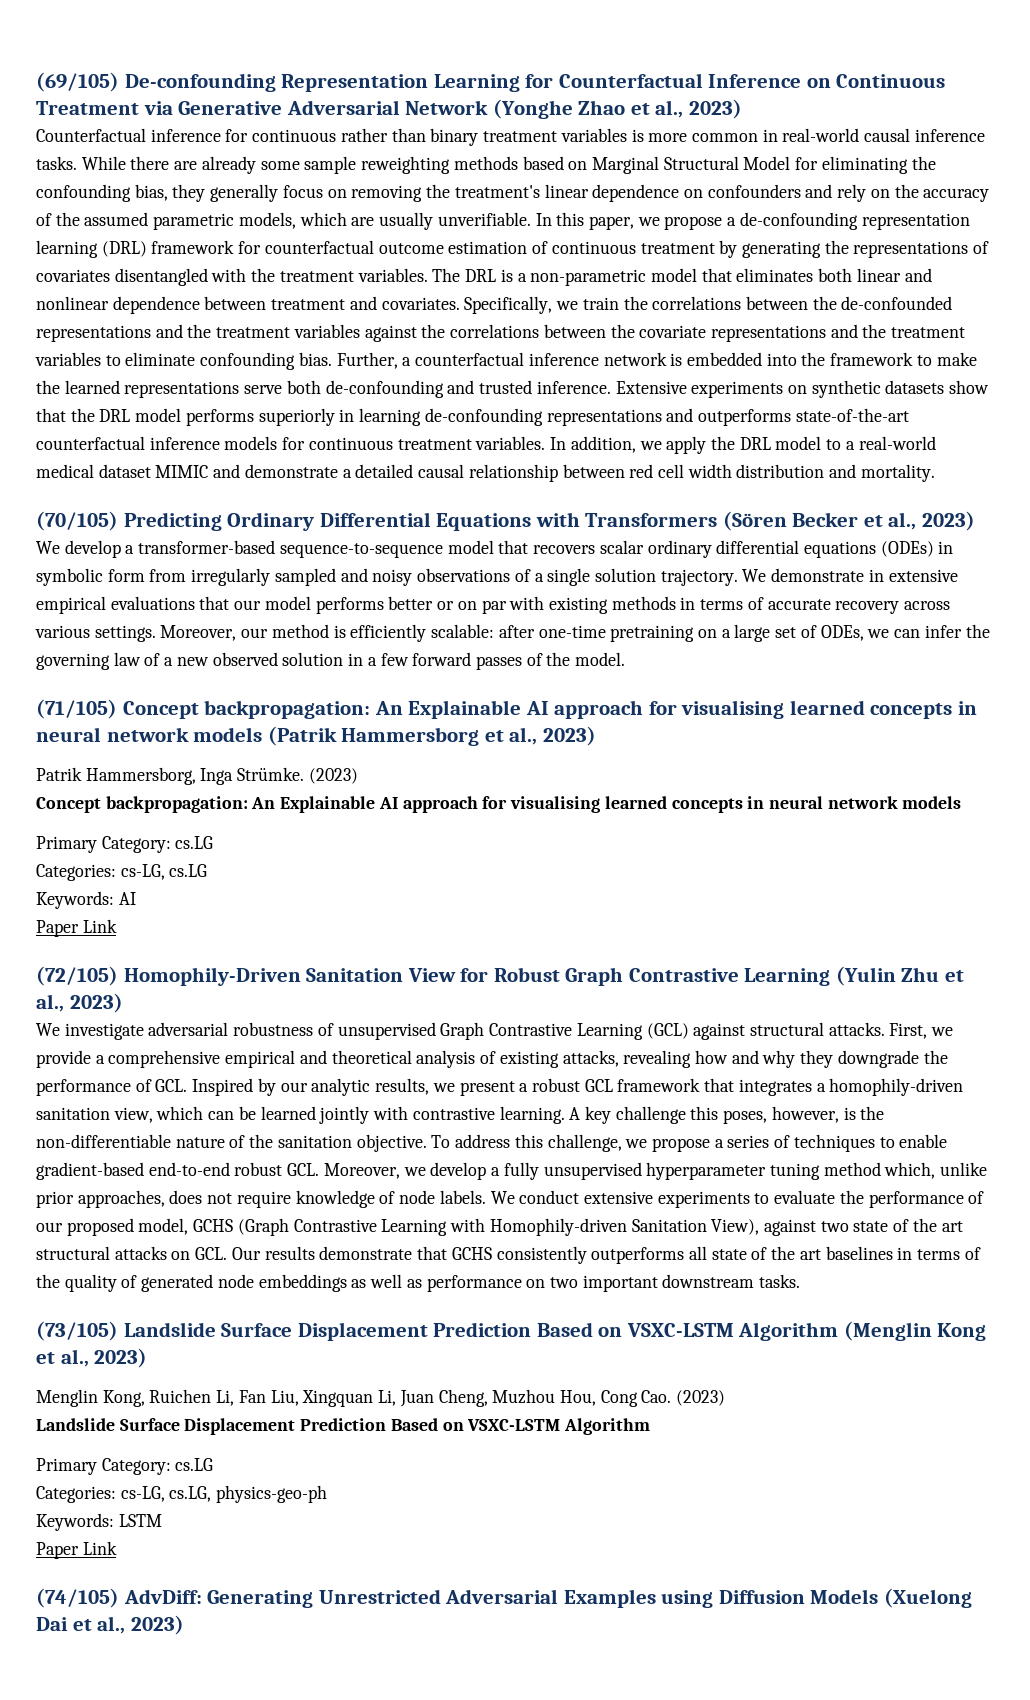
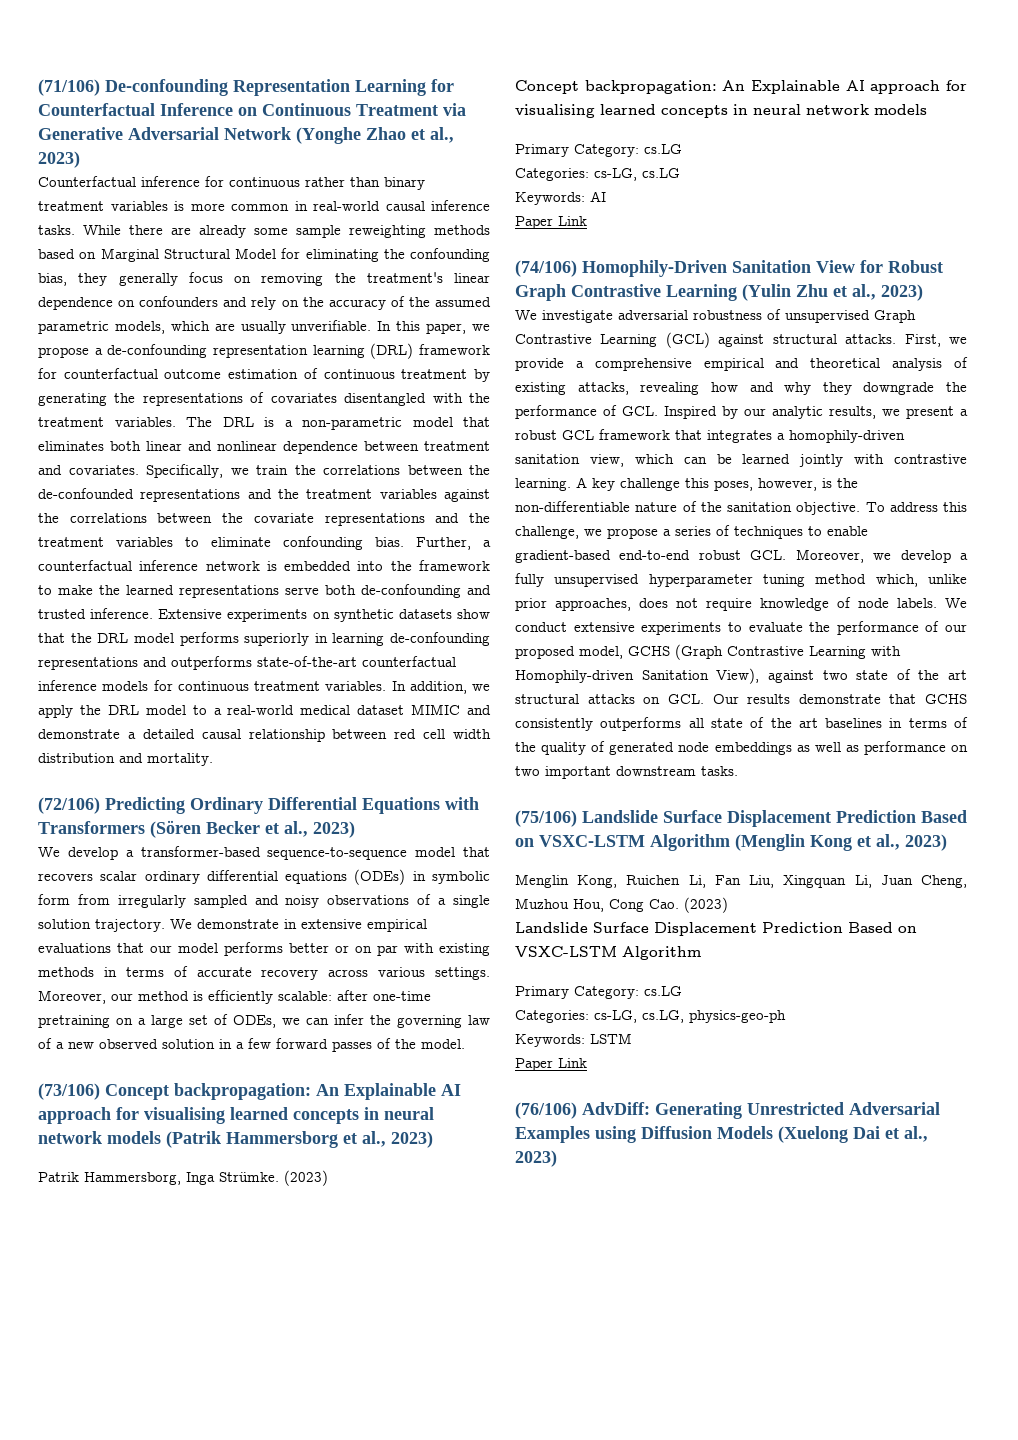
[36,72,119,92] (69/105) -> [38,79,100,96] (71/106)
[36,511,118,531] (70/105) -> [38,797,100,814] (72/106)
[36,699,117,719] (71/105) -> [38,1083,100,1100] (73/106)
[36,966,118,986] (72/105) -> [515,260,577,277] (74/106)
[36,1321,118,1341] (73/105) -> [515,810,577,827] (75/106)
[36,1588,119,1608] (74/105) -> [515,1102,577,1119] (76/106)

